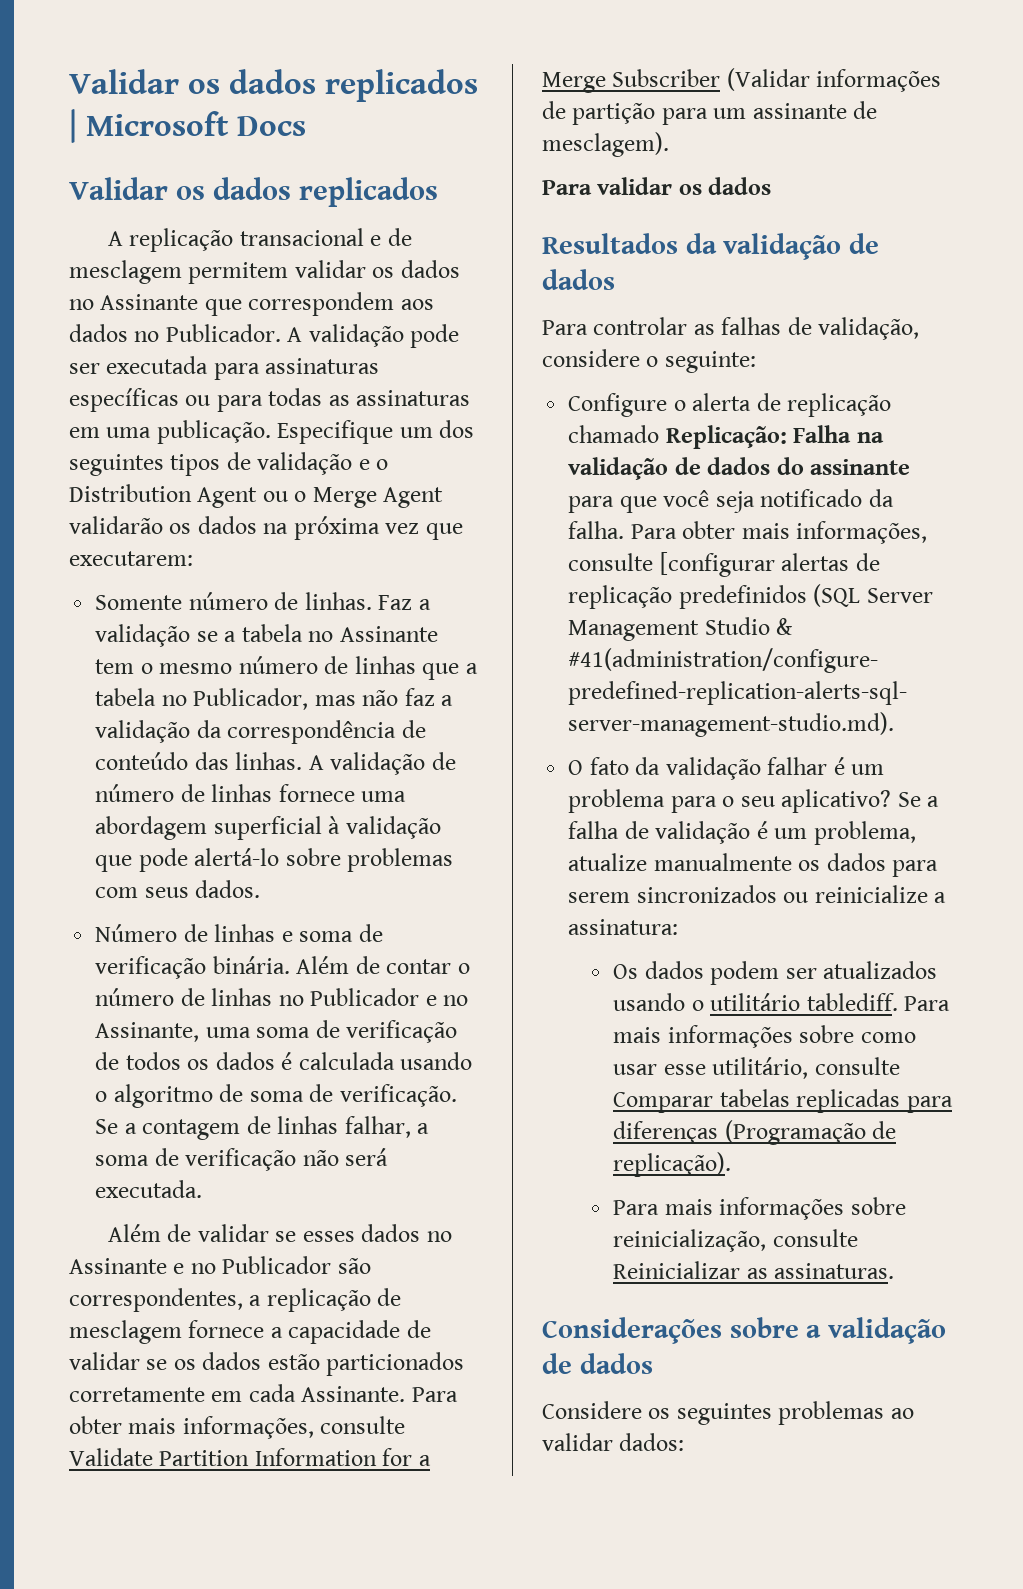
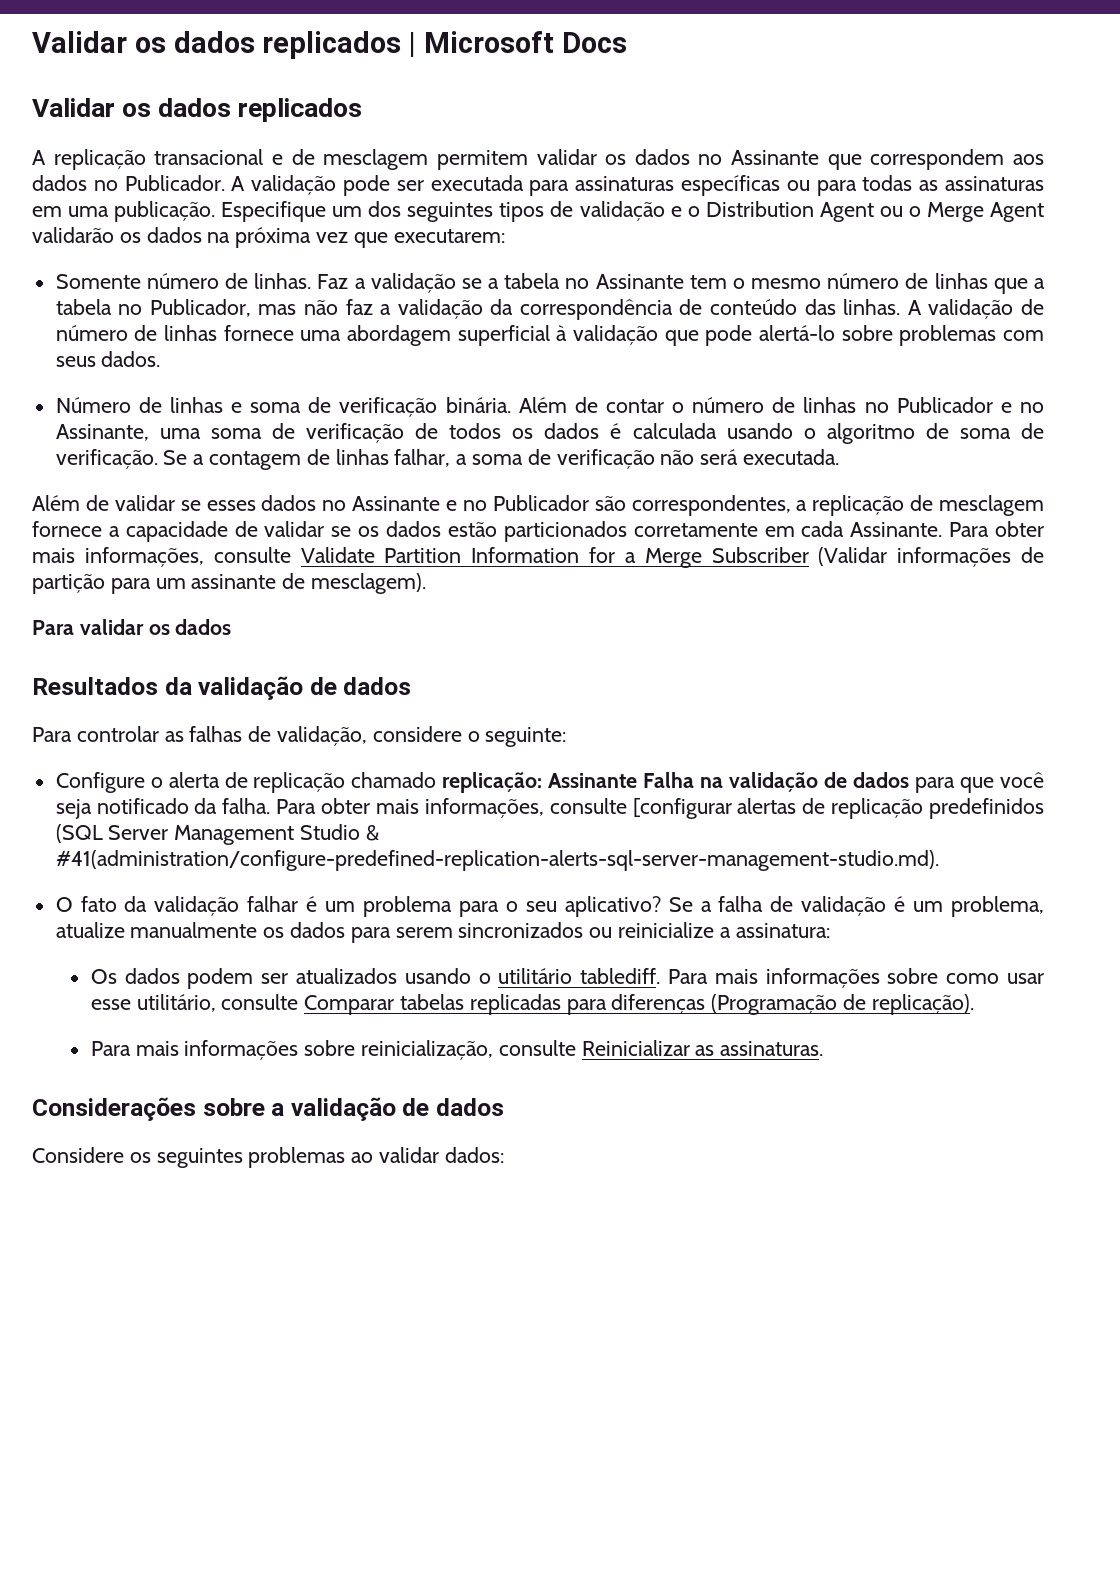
[665,425,787,449] Replicação: -> [442,772,638,793] replicação: Assinante
[776,457,911,475] do assinante -> (910, 780) none

